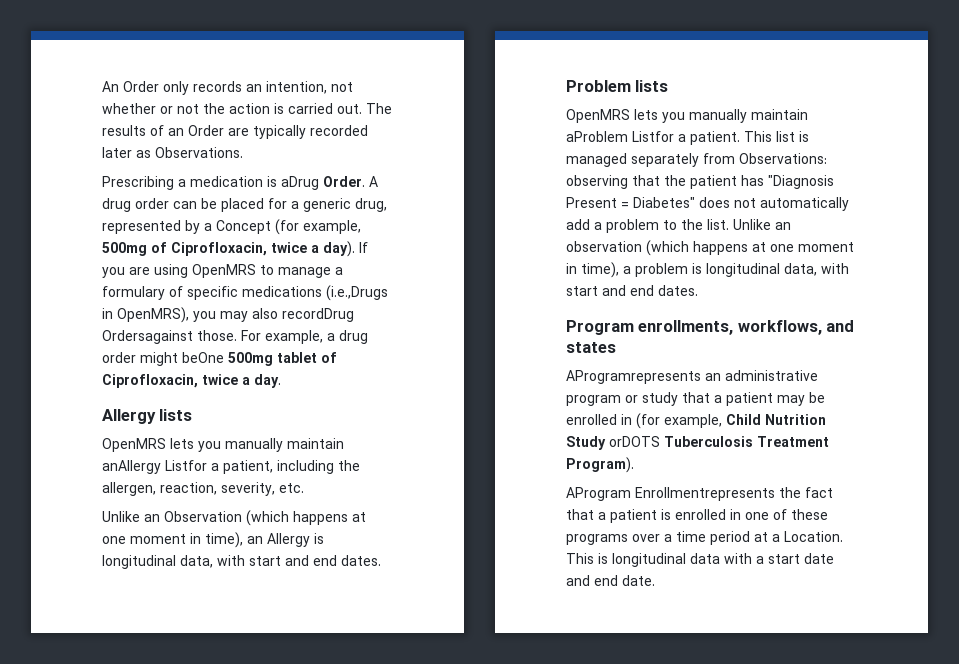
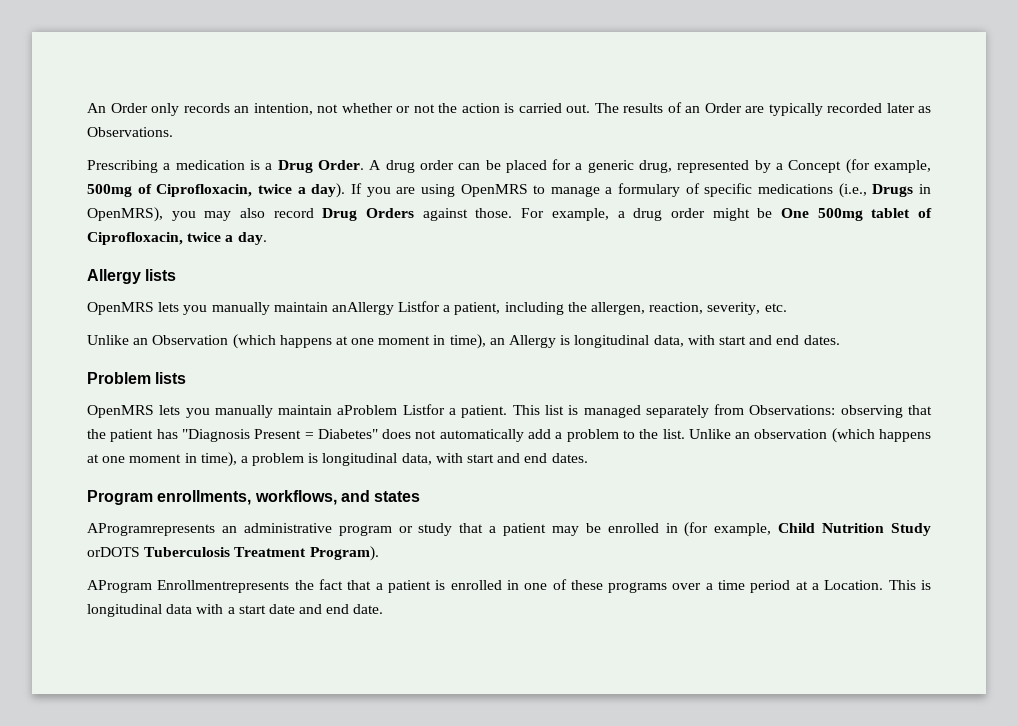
[281,176,319,190] aDrug -> [265,160,313,173] a Drug
[326,285,388,301] (i.e.,Drugs -> [838,183,914,198] (i.e., Drugs
[282,308,354,322] [102,330,193,344] recordDrug Ordersagainst -> [273,208,468,221] record Drug Orders against
[182,352,224,363] beOne -> [757,208,809,218] be One

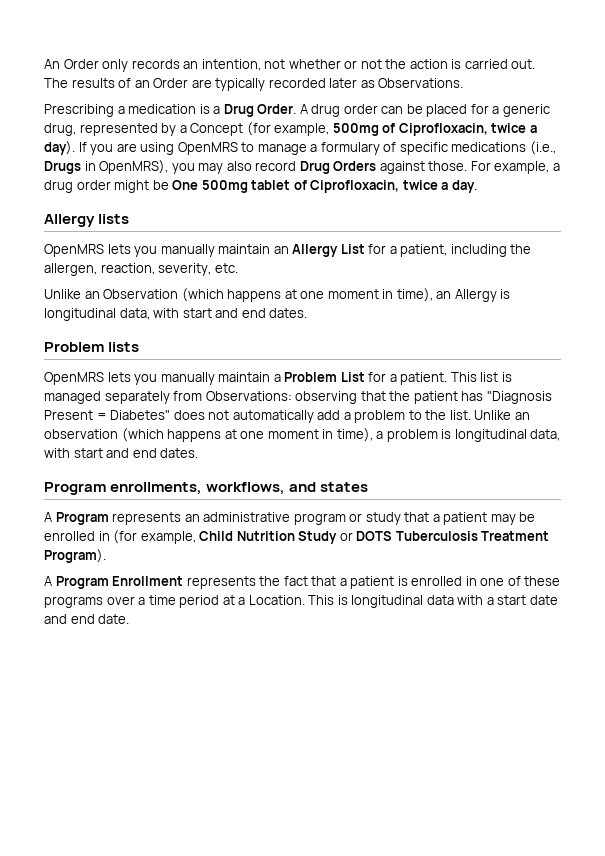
[331,301,441,315] anAllergy Listfor -> [273,244,387,257] an Allergy List for
[337,404,445,415] aProblem Listfor -> [273,372,387,382] a Problem List for
[87,523,215,536] AProgramrepresents -> [44,512,182,525] A Program represents
[87,547,140,557] orDOTS -> [339,531,393,541] or DOTS
[87,580,290,593] AProgram Enrollmentrepresents -> [44,576,256,589] A Program Enrollment represents

